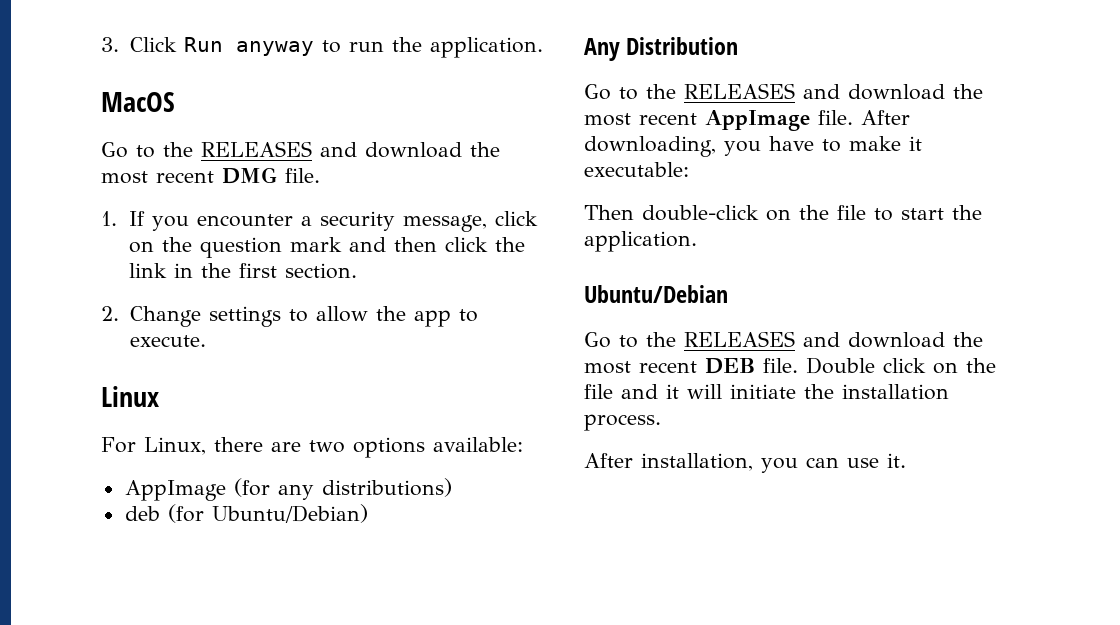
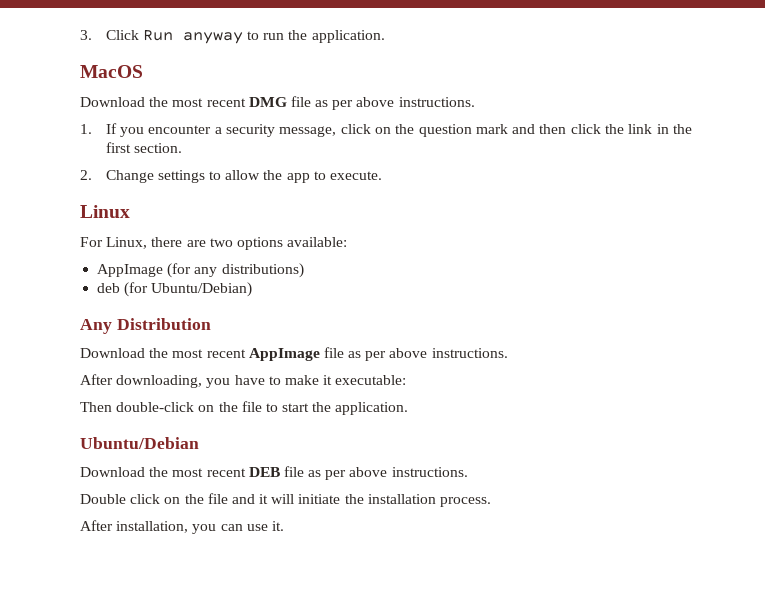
[101,141,500,158] [101,167,320,184] Go to the RELEASES and download the most recent DMG file. -> [80,96,475,110] Download the most recent DMG file as per above instructions.
[584,83,983,100] [584,110,853,131] Go to the RELEASES and download the most recent AppImage file. -> [80,347,508,361] Download the most recent AppImage file as per above instructions. //
[584,331,983,348] [584,358,798,374] Go to the RELEASES and download the most recent DEB file. -> [80,466,468,480] Download the most recent DEB file as per above instructions. //

